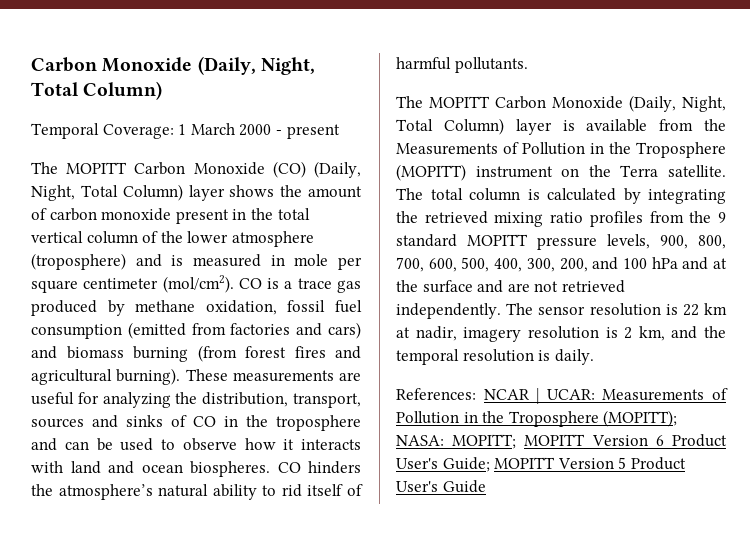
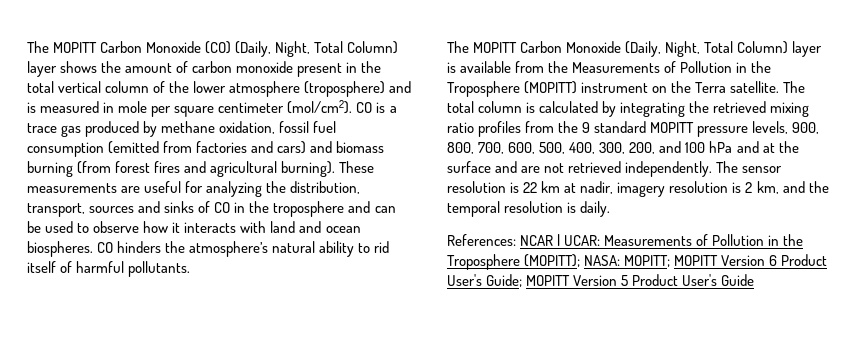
[31,56,315,75] [31,81,163,100] [31,123,340,139] Carbon Monoxide (Daily, Night, Total Column) // Temporal Coverage: 1 March 2000 - present // -> (27, 47) none

